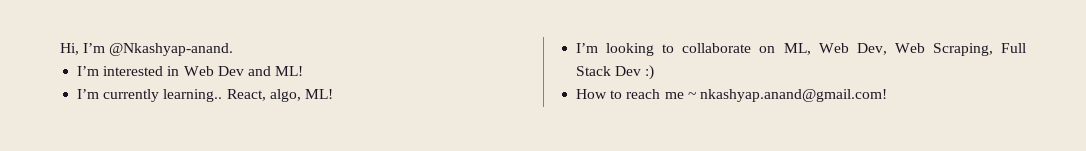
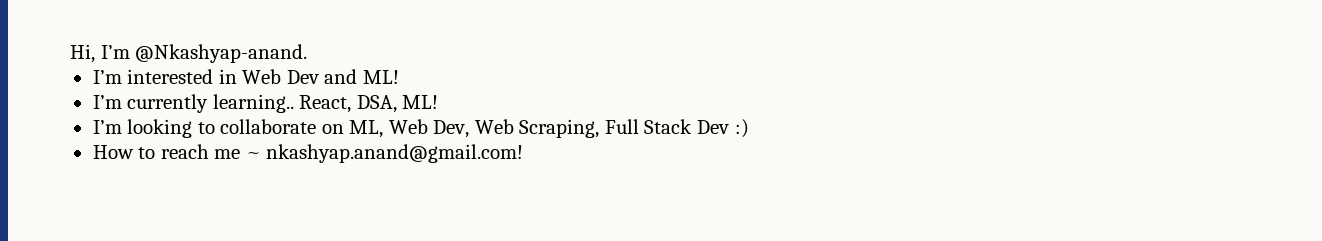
[269,89,301,102] algo, -> [356,95,397,113] DSA,

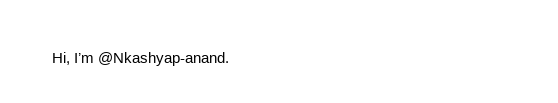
[92,69,399,84] [92,94,439,113] [92,119,749,138] [92,144,524,163] // I’m interested in Web Dev and ML! // I’m currently learning.. React, DSA, ML! // I’m looking to collaborate on ML, Web Dev, Web Scraping, Full Stack Dev :) // How to reach me ~ nkashyap.anand@gmail.com! -> (230, 59) none

